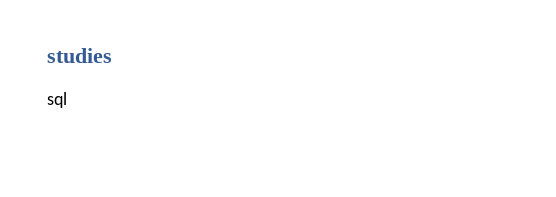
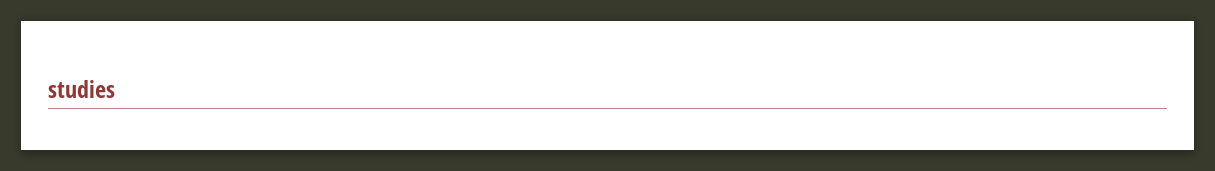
[47,92,67,108] // sql -> (115, 89) none

